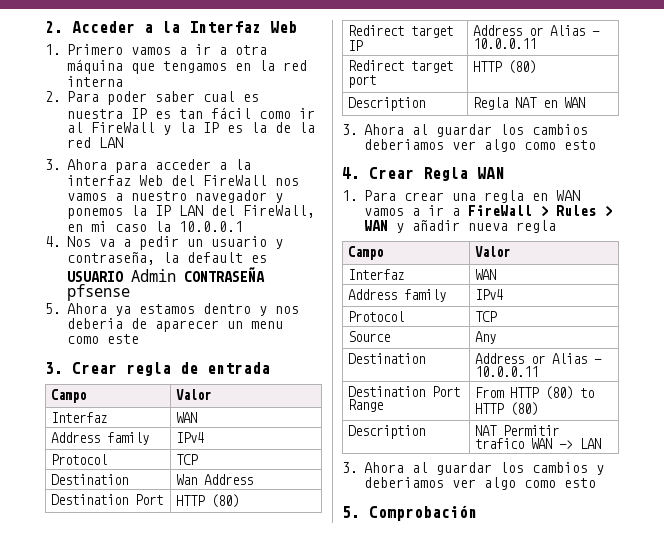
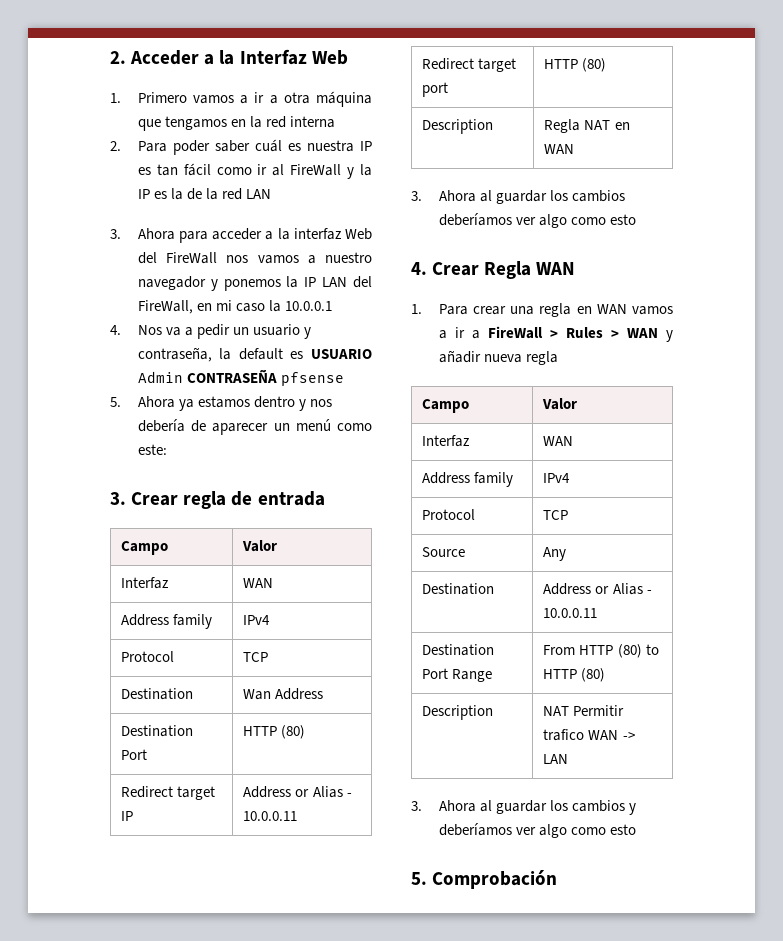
[203,91,235,102] cual -> [254,139,282,152] cuál
[67,318,123,329] deberia -> [137,419,185,432] debería
[251,321,283,329] [67,334,139,344] menu como este -> [295,419,372,431] [137,444,167,455] menú como este:
[364,139,444,150] deberiamos -> [438,213,512,226] deberíamos
[364,477,444,488] deberiamos -> [438,823,512,836] deberíamos

